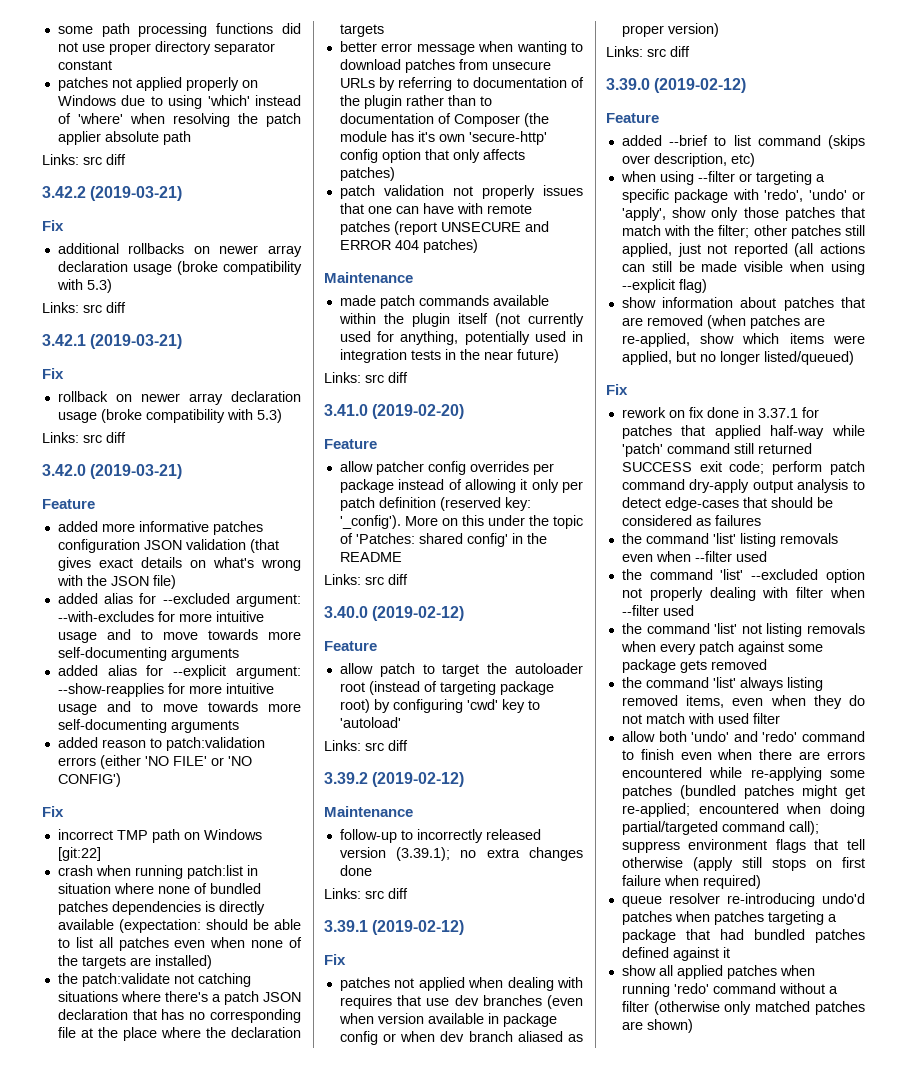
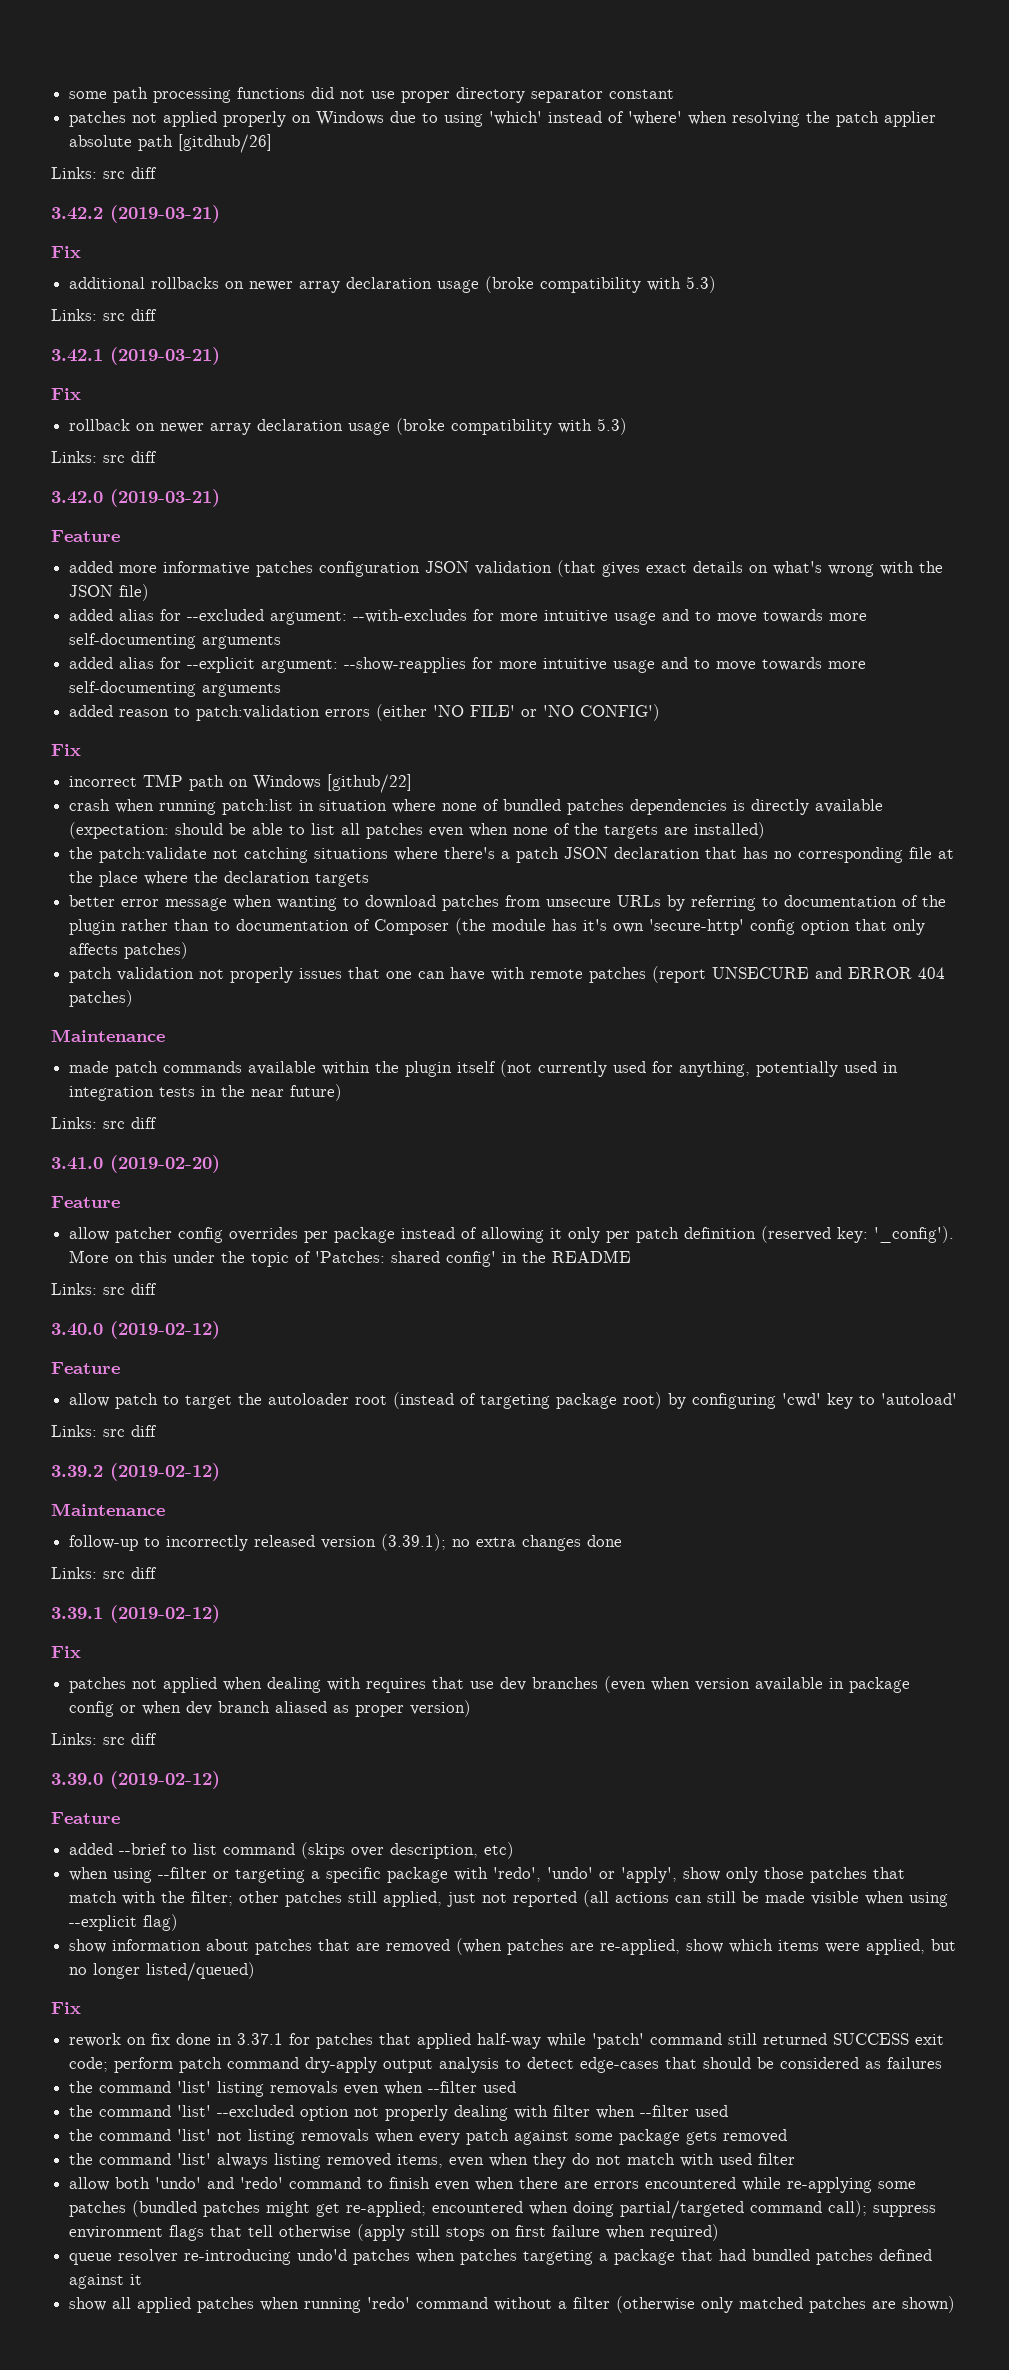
(191, 138) none -> [178,134,273,153] [gitdhub/26]
[57,847,101,861] [git:22] -> [327,774,413,793] [github/22]

